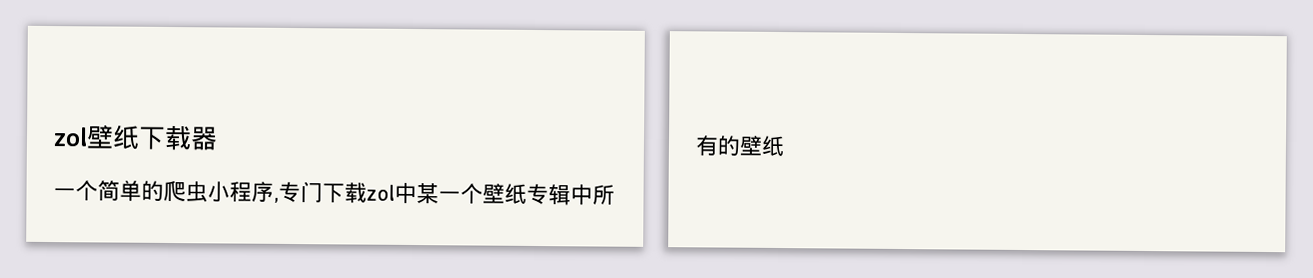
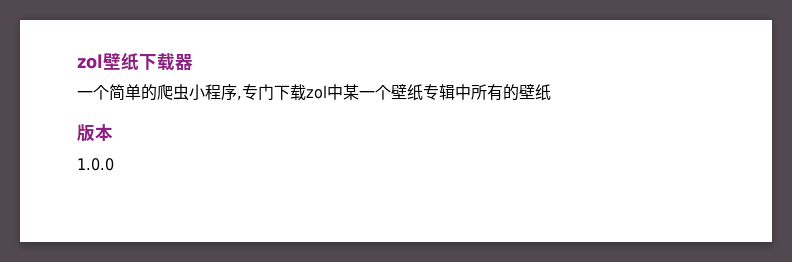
(785, 146) none -> [77,124,113,142] [77,158,114,171] // 版本 // 1.0.0

